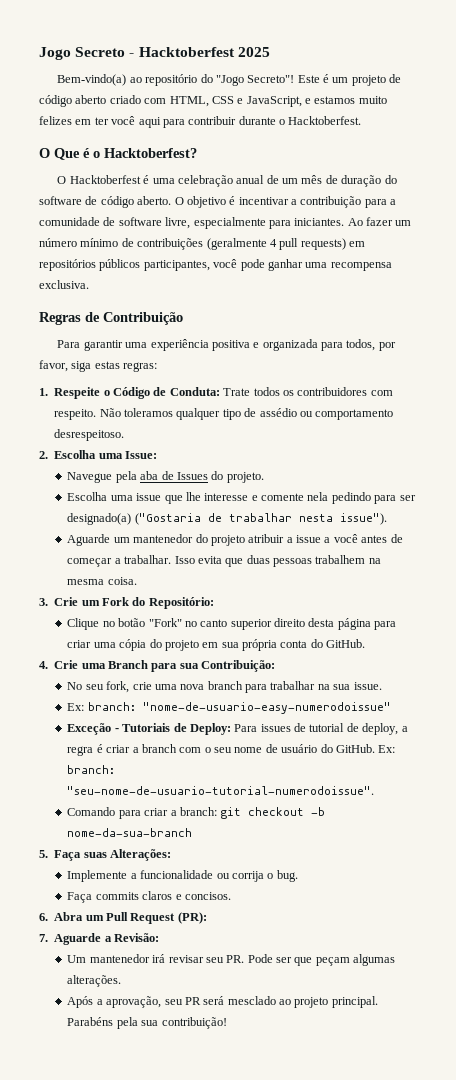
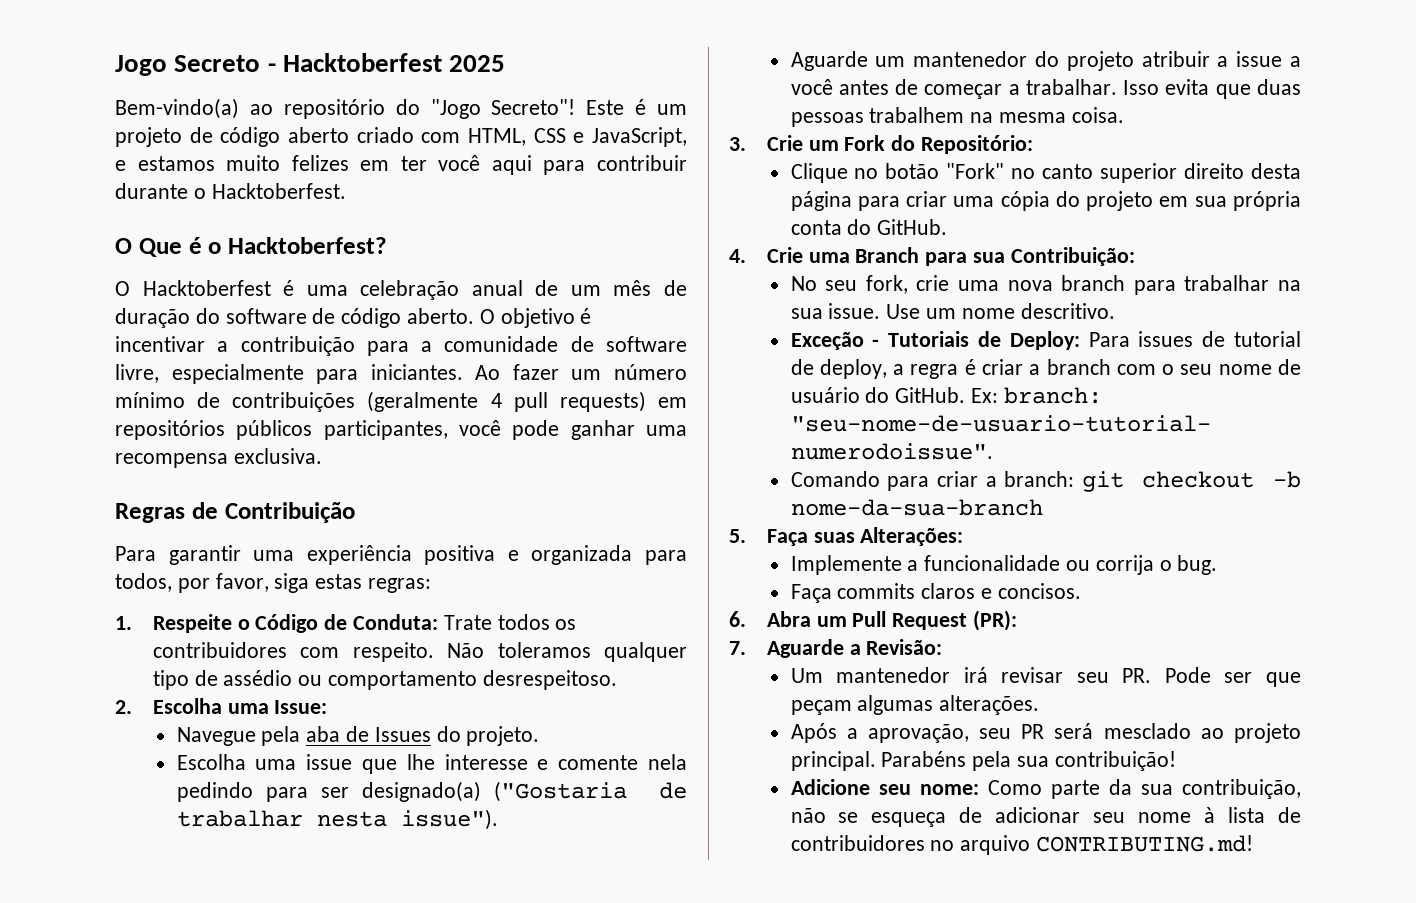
[67,702,391,714] // Ex: branch: "nome-de-usuario-easy-numerodoissue" -> [886,303,1115,319] Use um nome descritivo.
(227, 1023) none -> [790,779,1301,799] [790,807,1301,827] [790,835,1253,855] // Adicione seu nome: Como parte da sua contribuição, não se esqueça de adicionar seu nome à lista de contribuidores no arquivo CONTRIBUTING.md!

